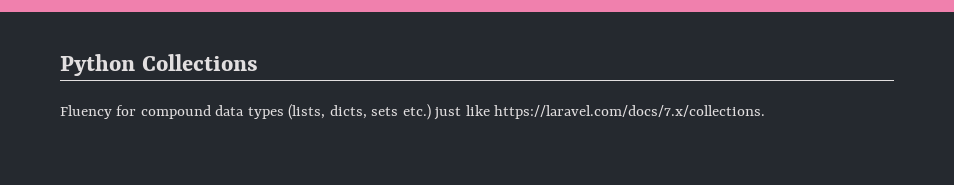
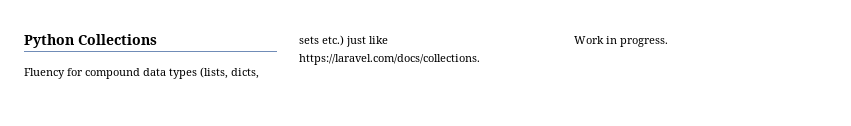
[494,105,766,119] https://laravel.com/docs/7.x/collections. -> [299,54,480,65] [574,36,668,47] https://laravel.com/docs/collections. // Work in progress.

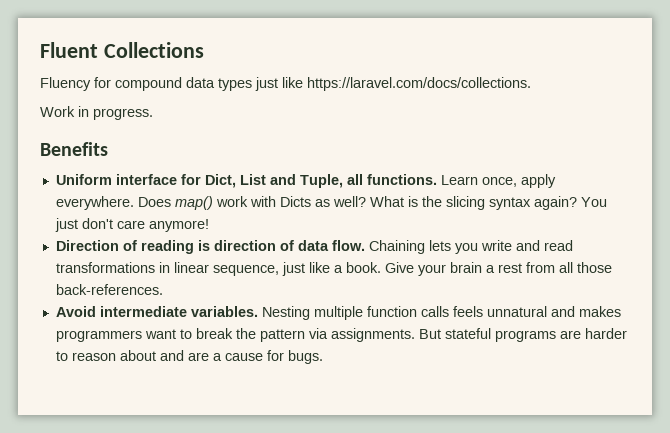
[24,34,74,48] Python -> [40,42,98,58] Fluent
[200,67,259,79] [299,35,344,46] (lists, dicts, sets etc.) -> (252, 84) none
(668, 42) none -> [40,142,108,156] [55,174,556,188] [55,196,607,210] [54,218,209,232] [55,240,573,254] [55,262,612,276] [55,284,163,295] [55,306,621,320] [55,328,627,342] [55,350,323,364] // Benefits // Uniform interface for Dict, List and Tuple, all functions. Learn once, apply everywhere. Does map() work with Dicts as well? What is the slicing syntax again? You just don't care anymore! // Direction of reading is direction of data flow. Chaining lets you write and read transformations in linear sequence, just like a book. Give your brain a rest from all those back-references. // Avoid intermediate variables. Nesting multiple function calls feels unnatural and makes programmers want to break the pattern via assignments. But stateful programs are harder to reason about and are a cause for bugs.

